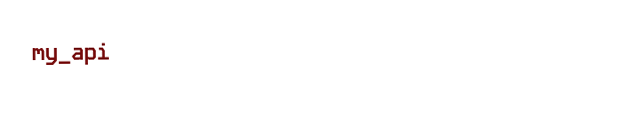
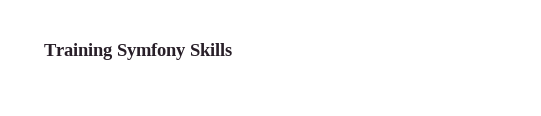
[31,42,110,66] my_api -> [44,43,232,60] Training Symfony Skills

